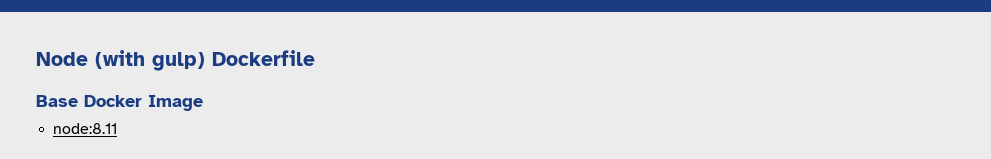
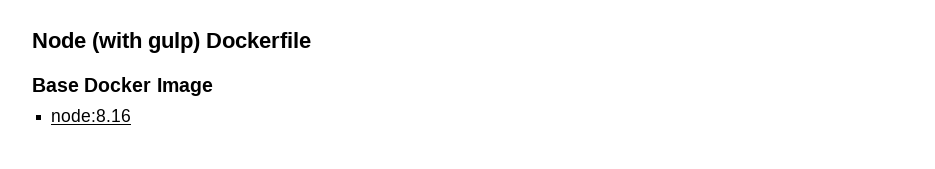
[53,123,118,134] node:8.11 -> [51,109,132,122] node:8.16

